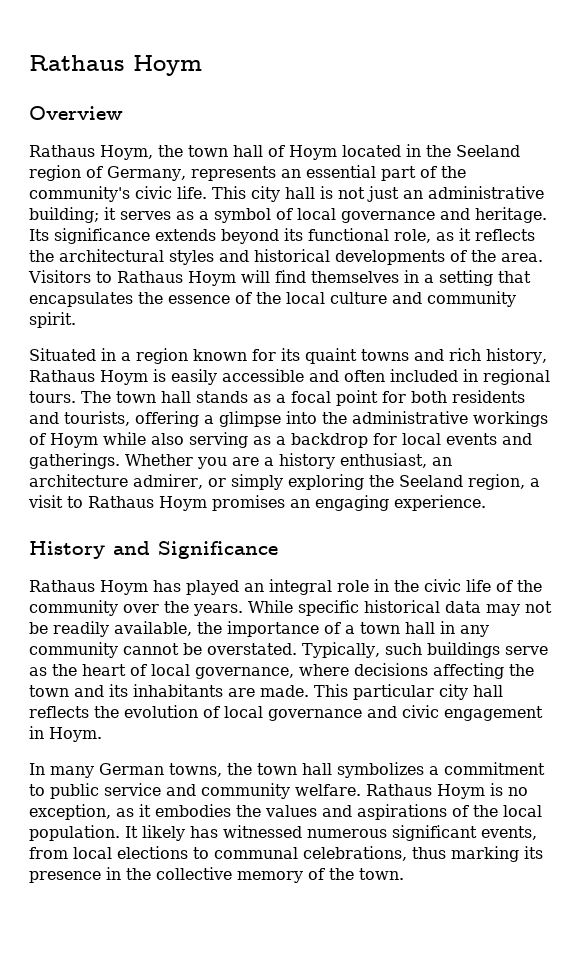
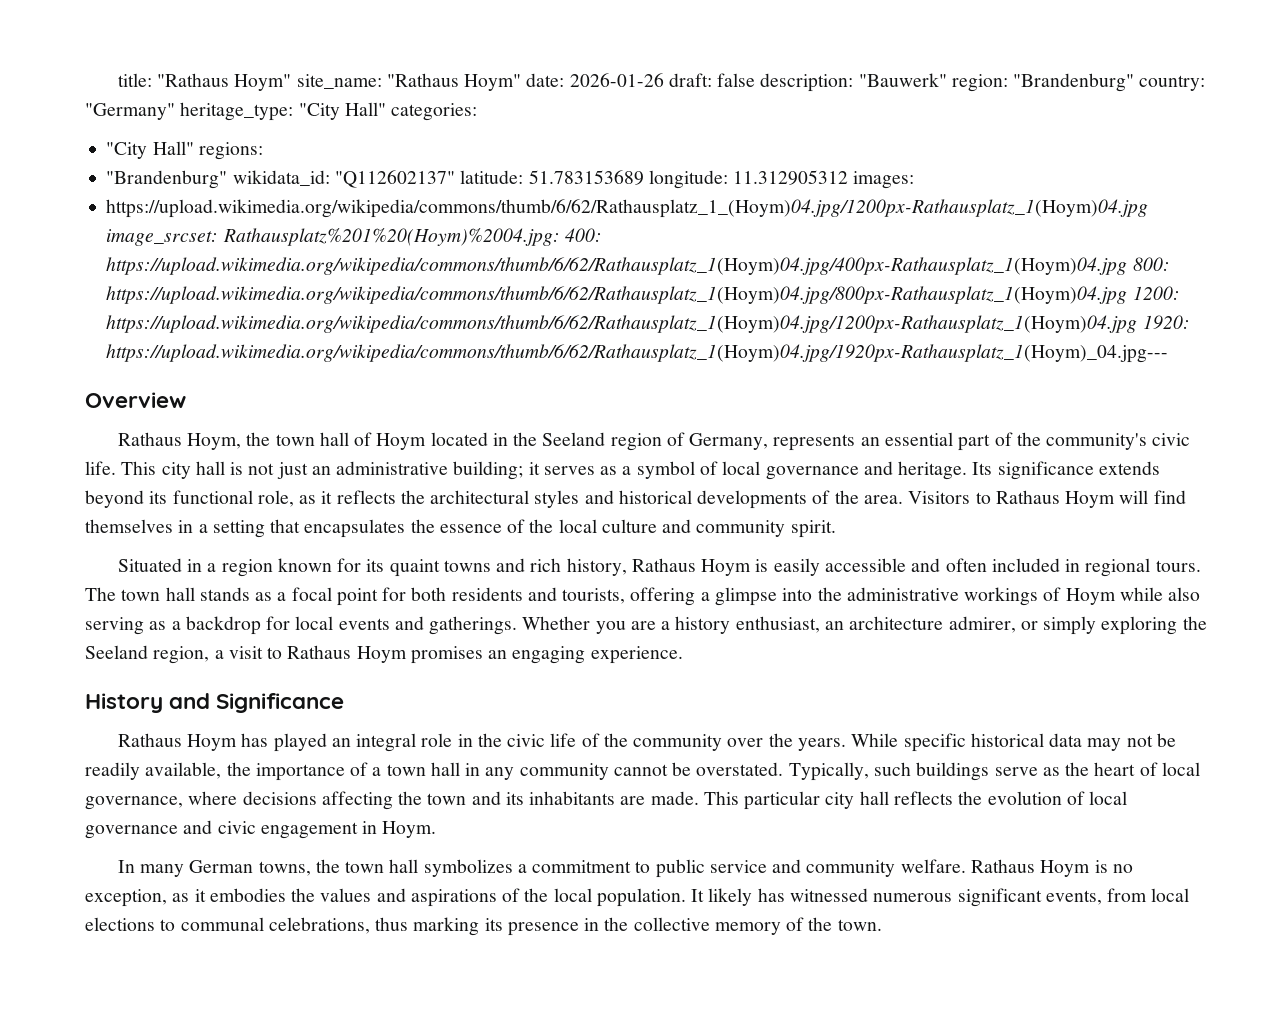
[29,55,202,76] Rathaus Hoym -> [117,73,1206,92] [85,102,478,121] [106,141,263,160] [106,170,915,189] [106,199,1149,218] [106,228,602,246] [106,257,1170,275] [106,286,1180,304] [106,315,1190,333] [106,344,1169,363] title: "Rathaus Hoym" site_name: "Rathaus Hoym" date: 2026-01-26 draft: false description: "Bauwerk" region: "Brandenburg" country: "Germany" heritage_type: "City Hall" categories: // "City Hall" regions: // "Brandenburg" wikidata_id: "Q112602137" latitude: 51.783153689 longitude: 11.312905312 images: // https://upload.wikimedia.org/wikipedia/commons/thumb/6/62/Rathausplatz_1_(Hoym)04.jpg/1200px-Rathausplatz_1(Hoym)04.jpg image_srcset: Rathausplatz%201%20(Hoym)%2004.jpg: 400: https://upload.wikimedia.org/wikipedia/commons/thumb/6/62/Rathausplatz_1(Hoym)04.jpg/400px-Rathausplatz_1(Hoym)04.jpg 800: https://upload.wikimedia.org/wikipedia/commons/thumb/6/62/Rathausplatz_1(Hoym)04.jpg/800px-Rathausplatz_1(Hoym)04.jpg 1200: https://upload.wikimedia.org/wikipedia/commons/thumb/6/62/Rathausplatz_1(Hoym)04.jpg/1200px-Rathausplatz_1(Hoym)04.jpg 1920: https://upload.wikimedia.org/wikipedia/commons/thumb/6/62/Rathausplatz_1(Hoym)04.jpg/1920px-Rathausplatz_1(Hoym)_04.jpg---

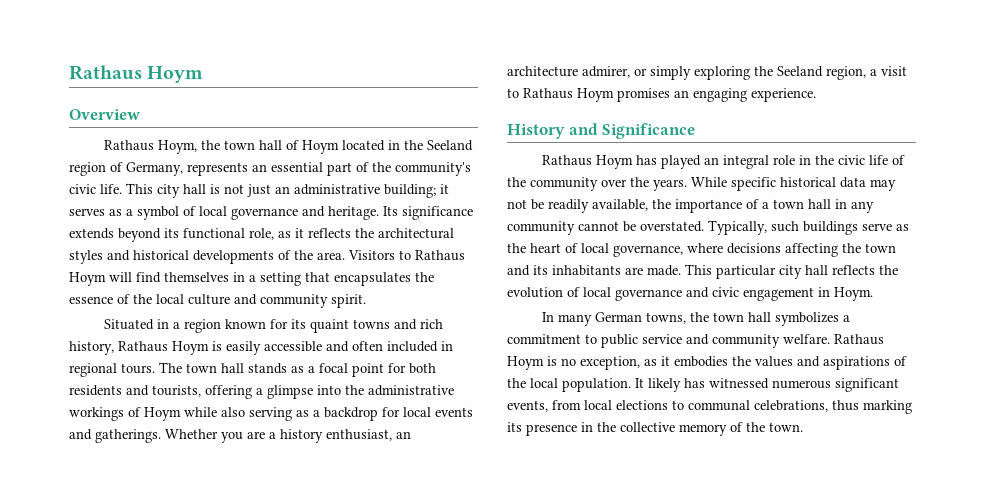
[117,73,1206,92] [85,102,478,121] [106,141,263,160] [106,170,915,189] [106,199,1149,218] [106,228,602,246] [106,257,1170,275] [106,286,1180,304] [106,315,1190,333] [106,344,1169,363] title: "Rathaus Hoym" site_name: "Rathaus Hoym" date: 2026-01-26 draft: false description: "Bauwerk" region: "Brandenburg" country: "Germany" heritage_type: "City Hall" categories: // "City Hall" regions: // "Brandenburg" wikidata_id: "Q112602137" latitude: 51.783153689 longitude: 11.312905312 images: // https://upload.wikimedia.org/wikipedia/commons/thumb/6/62/Rathausplatz_1_(Hoym)04.jpg/1200px-Rathausplatz_1(Hoym)04.jpg image_srcset: Rathausplatz%201%20(Hoym)%2004.jpg: 400: https://upload.wikimedia.org/wikipedia/commons/thumb/6/62/Rathausplatz_1(Hoym)04.jpg/400px-Rathausplatz_1(Hoym)04.jpg 800: https://upload.wikimedia.org/wikipedia/commons/thumb/6/62/Rathausplatz_1(Hoym)04.jpg/800px-Rathausplatz_1(Hoym)04.jpg 1200: https://upload.wikimedia.org/wikipedia/commons/thumb/6/62/Rathausplatz_1(Hoym)04.jpg/1200px-Rathausplatz_1(Hoym)04.jpg 1920: https://upload.wikimedia.org/wikipedia/commons/thumb/6/62/Rathausplatz_1(Hoym)04.jpg/1920px-Rathausplatz_1(Hoym)_04.jpg--- -> [69,65,204,83] Rathaus Hoym

